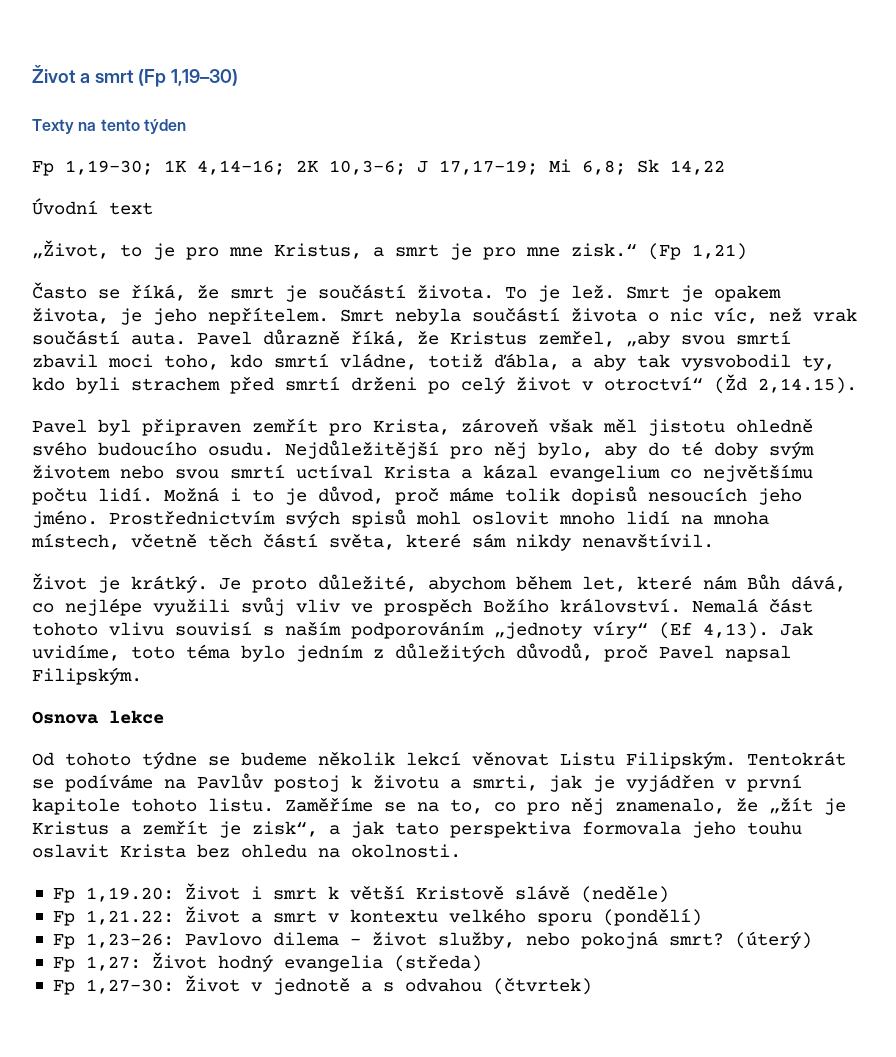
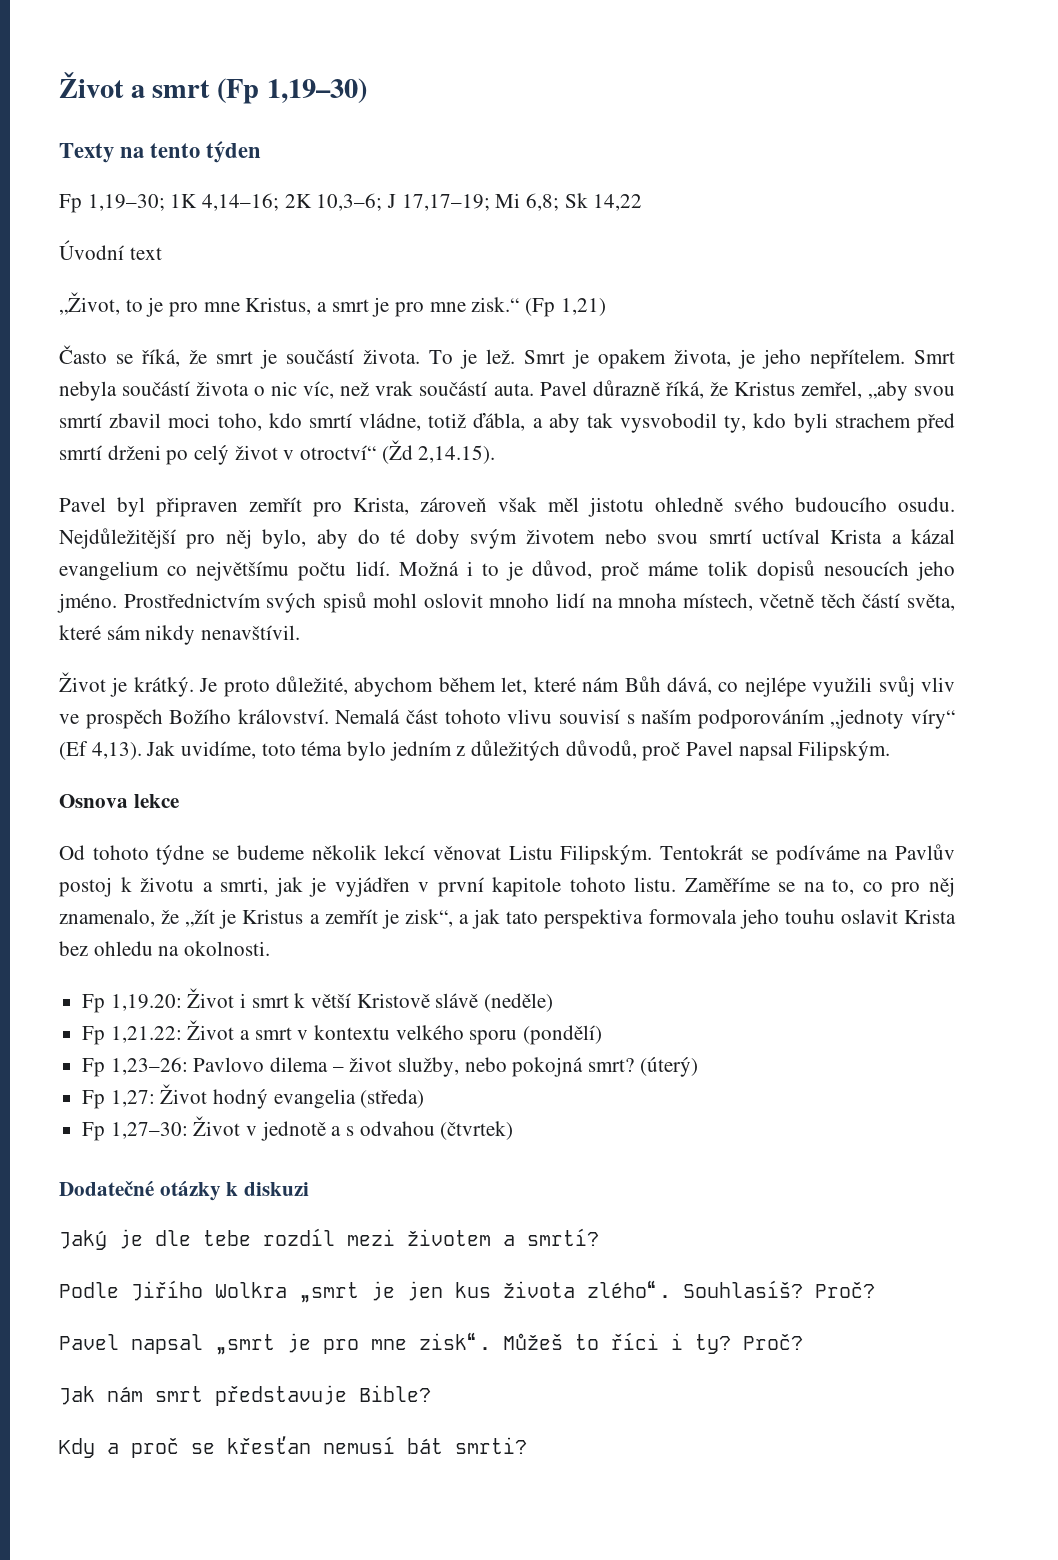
(592, 986) none -> [59,1180,310,1201] [59,1228,599,1250] [59,1280,875,1303] [59,1332,803,1355] [59,1385,431,1406] [59,1436,527,1458] // Dodatečné otázky k diskuzi // Jaký je dle tebe rozdíl mezi životem a smrtí? // Podle Jiřího Wolkra „smrt je jen kus života zlého“. Souhlasíš? Proč? // Pavel napsal „smrt je pro mne zisk“. Můžeš to říci i ty? Proč? // Jak nám smrt představuje Bible? // Kdy a proč se křesťan nemusí bát smrti?

